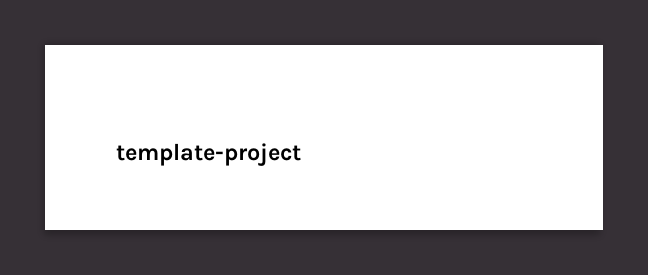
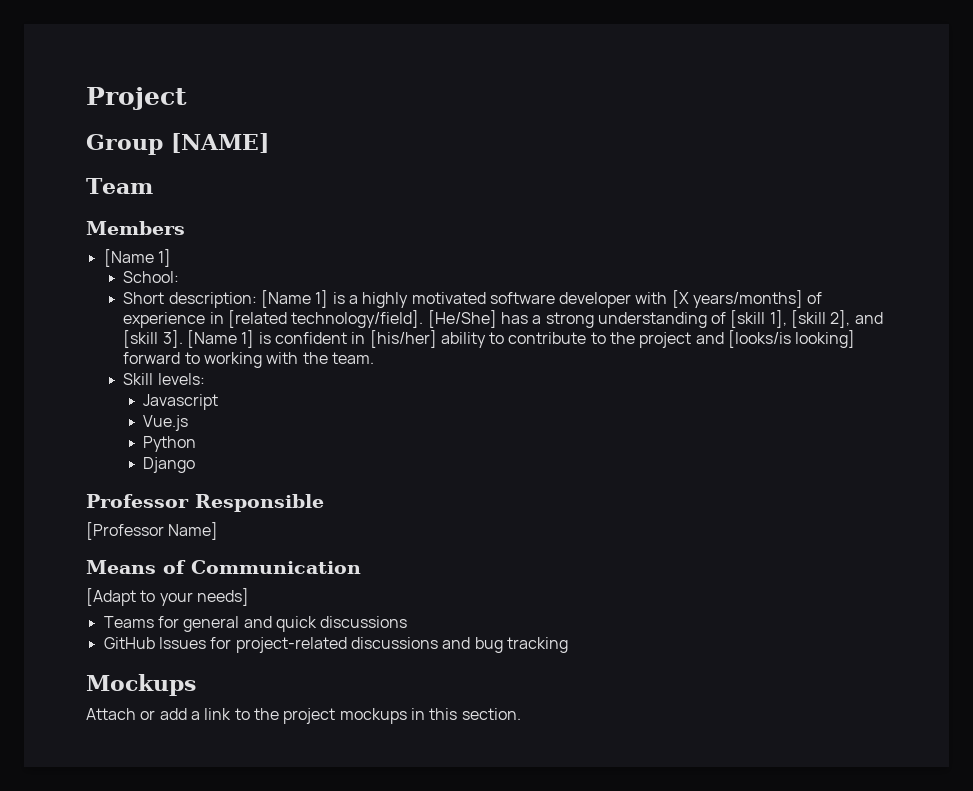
[116,143,301,166] template-project -> [86,87,187,110] [86,133,269,155] [86,178,153,194] [86,221,185,235] [103,249,171,267] [123,271,180,283] [123,290,823,308] [123,310,883,328] [123,330,856,348] [123,352,374,368] [123,373,205,385] [142,394,218,410] [142,415,188,431] [142,436,196,452] [142,457,195,473] [86,494,324,512] [86,522,219,540] [86,560,361,574] [86,588,249,606] [103,616,408,632] [103,637,568,653] [86,674,196,696] [86,708,521,724] Project // Group [NAME] // Team // Members // [Name 1] // School: // Short description: [Name 1] is a highly motivated software developer with [X years/months] of experience in [related technology/field]. [He/She] has a strong understanding of [skill 1], [skill 2], and [skill 3]. [Name 1] is confident in [his/her] ability to contribute to the project and [looks/is looking] forward to working with the team. // Skill levels: // Javascript // Vue.js // Python // Django // Professor Responsible // [Professor Name] // Means of Communication // [Adapt to your needs] // Teams for general and quick discussions // GitHub Issues for project-related discussions and bug tracking // Mockups // Attach or add a link to the project mockups in this section.

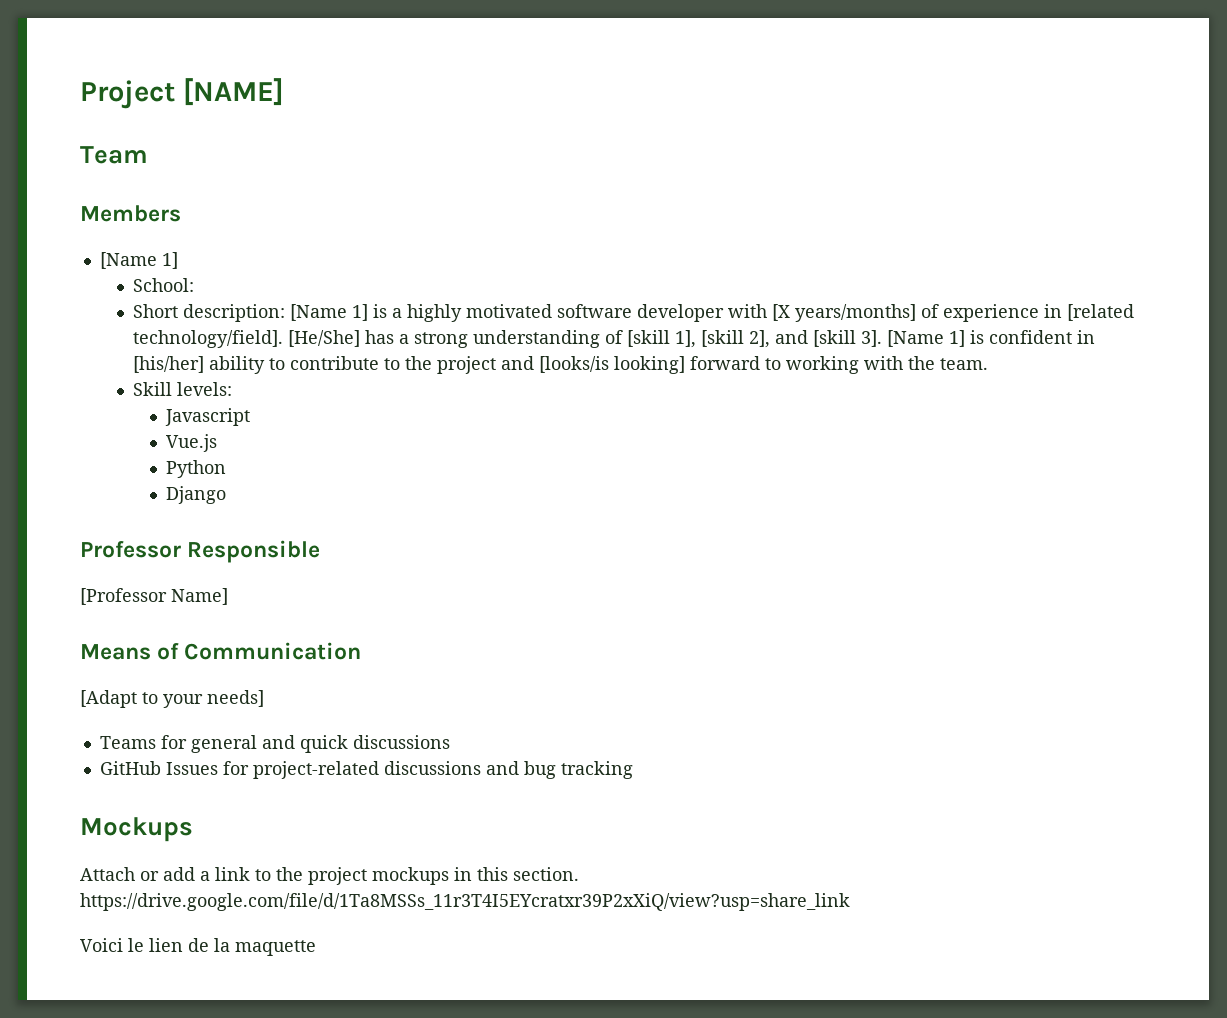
[86,134,163,155] // Group -> (175, 94) none
(521, 714) none -> [80,893,850,911] [80,938,316,956] https://drive.google.com/file/d/1Ta8MSSs_11r3T4I5EYcratxr39P2xXiQ/view?usp=share_link // Voici le lien de la maquette

